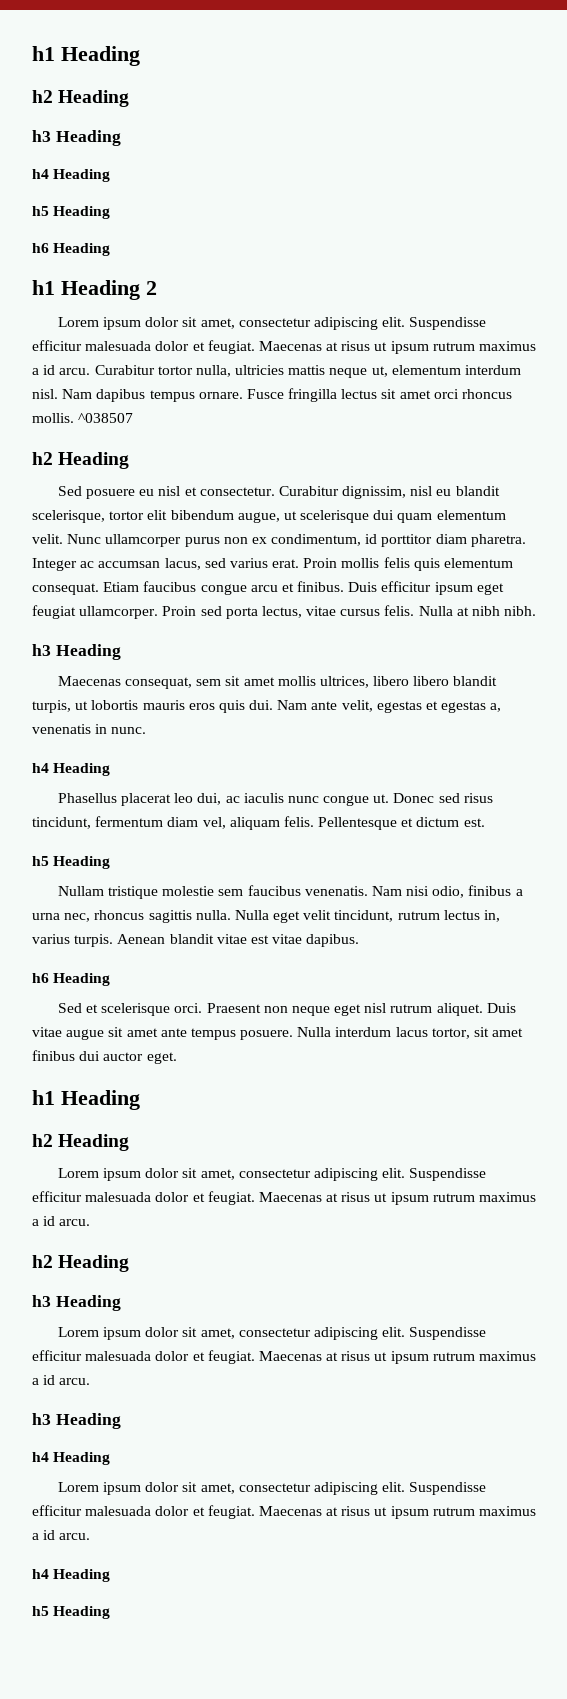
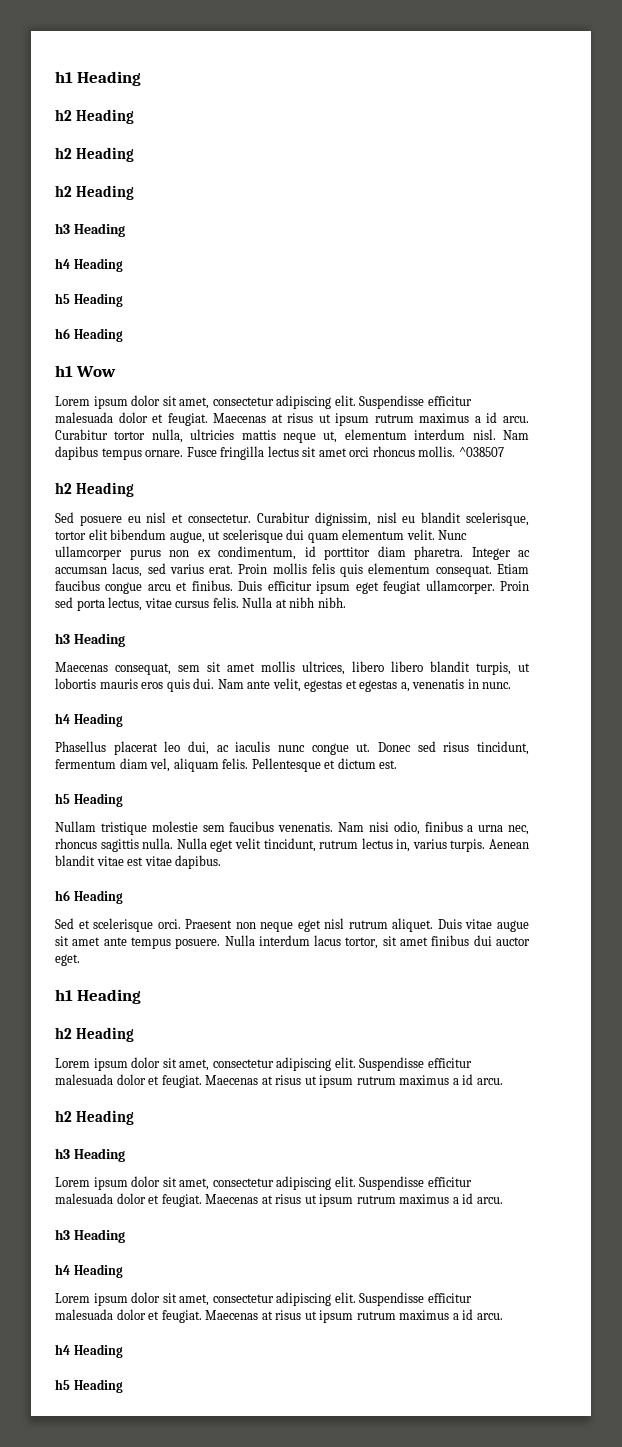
[32,46,140,66] [32,90,130,107] h1 Heading // h2 Heading -> [55,71,142,86] [55,109,135,124] [55,147,135,162] [55,185,135,200] h1 Heading // h2 Heading // h2 Heading // h2 Heading
[61,280,157,300] Heading 2 -> [76,366,117,377] Wow

